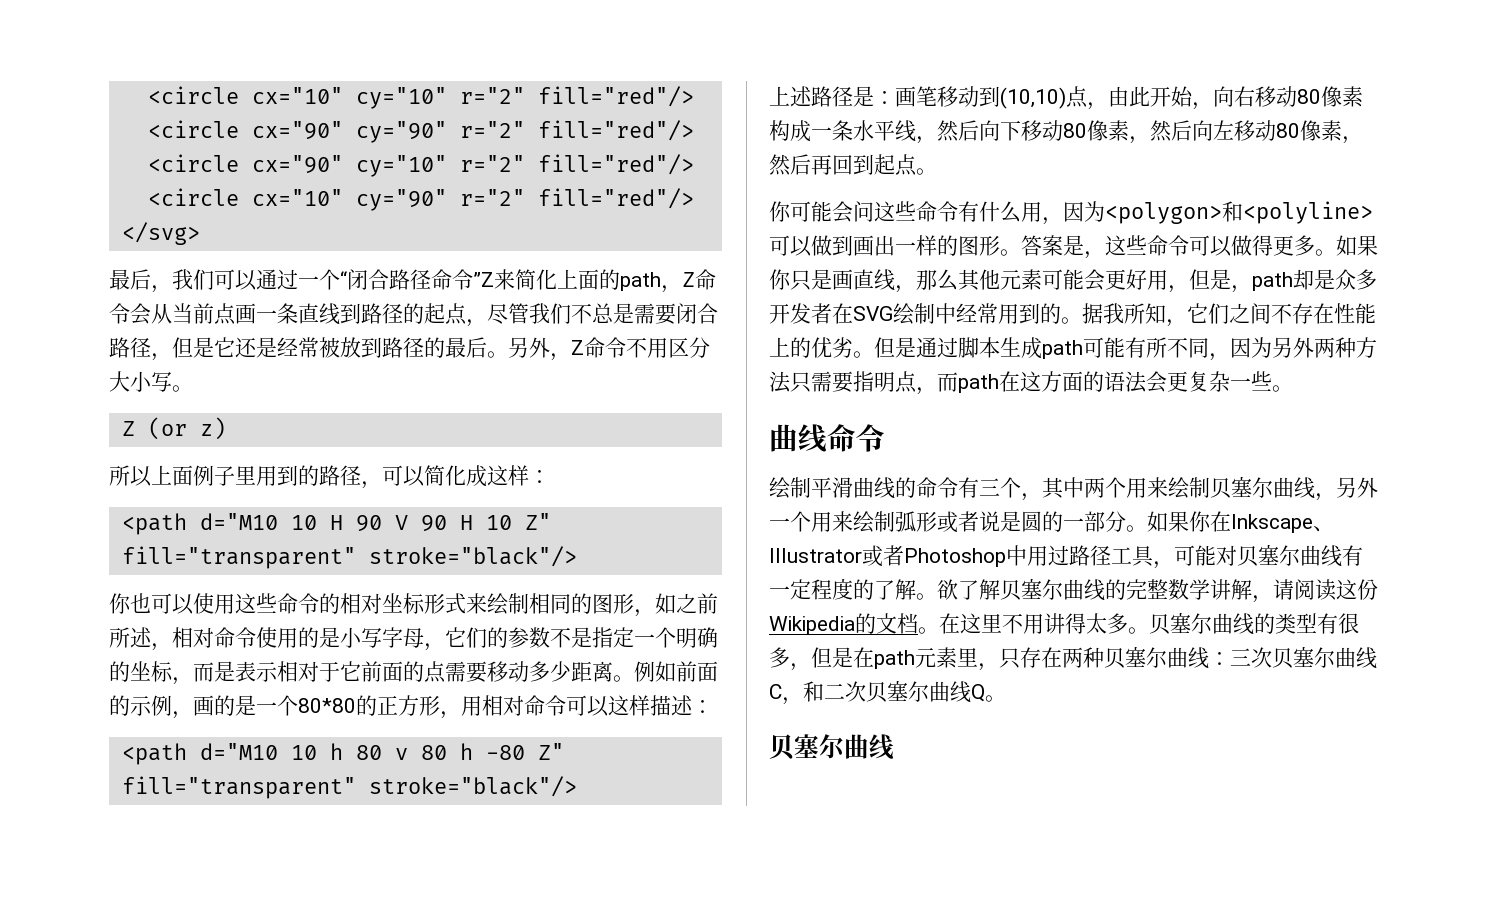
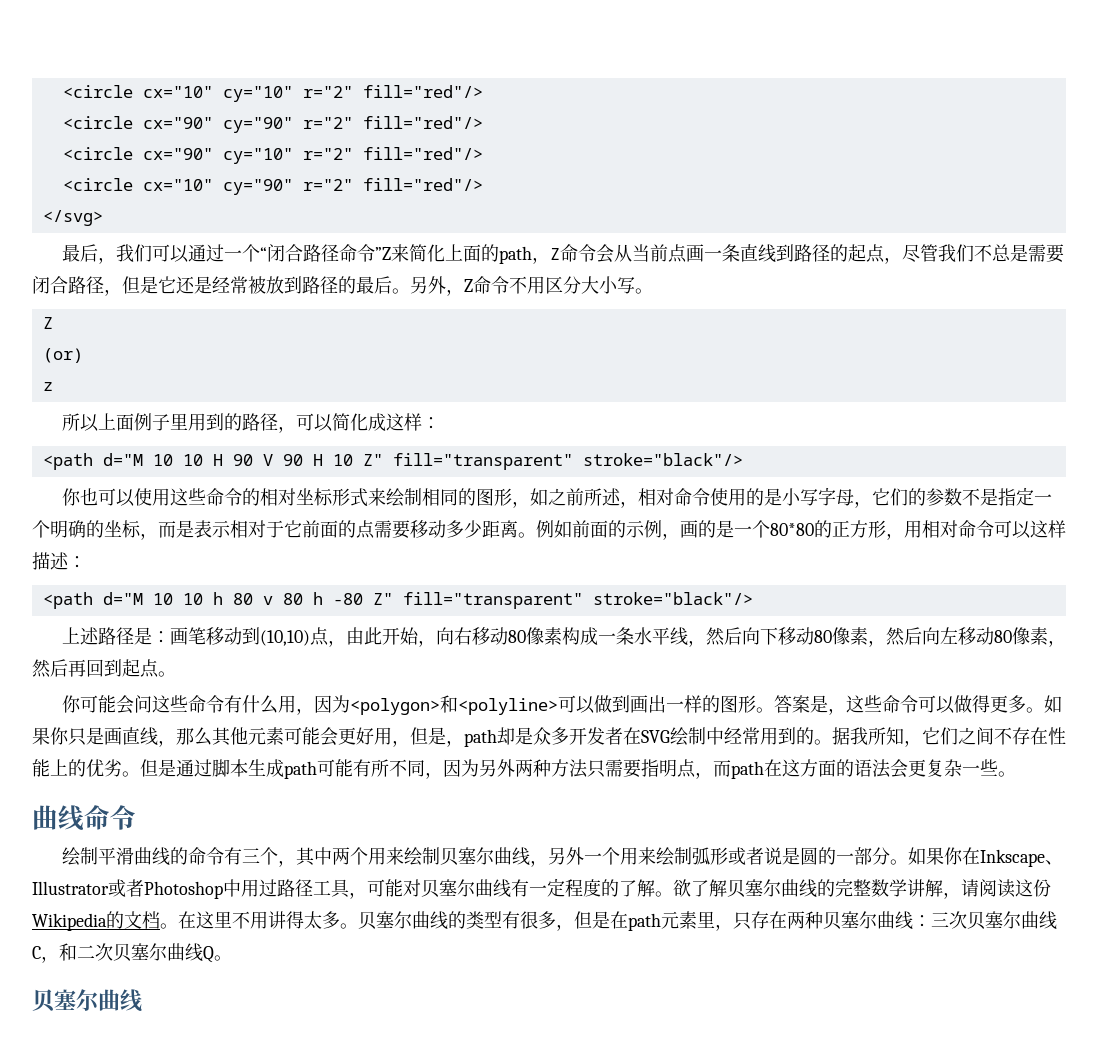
[147,417,226,440] (or z) -> [42,348,83,363] [42,382,53,391] // (or) // z
[199,513,278,530] d="M10 -> [102,453,173,466] d="M 10
[199,743,278,760] d="M10 -> [102,592,173,605] d="M 10

